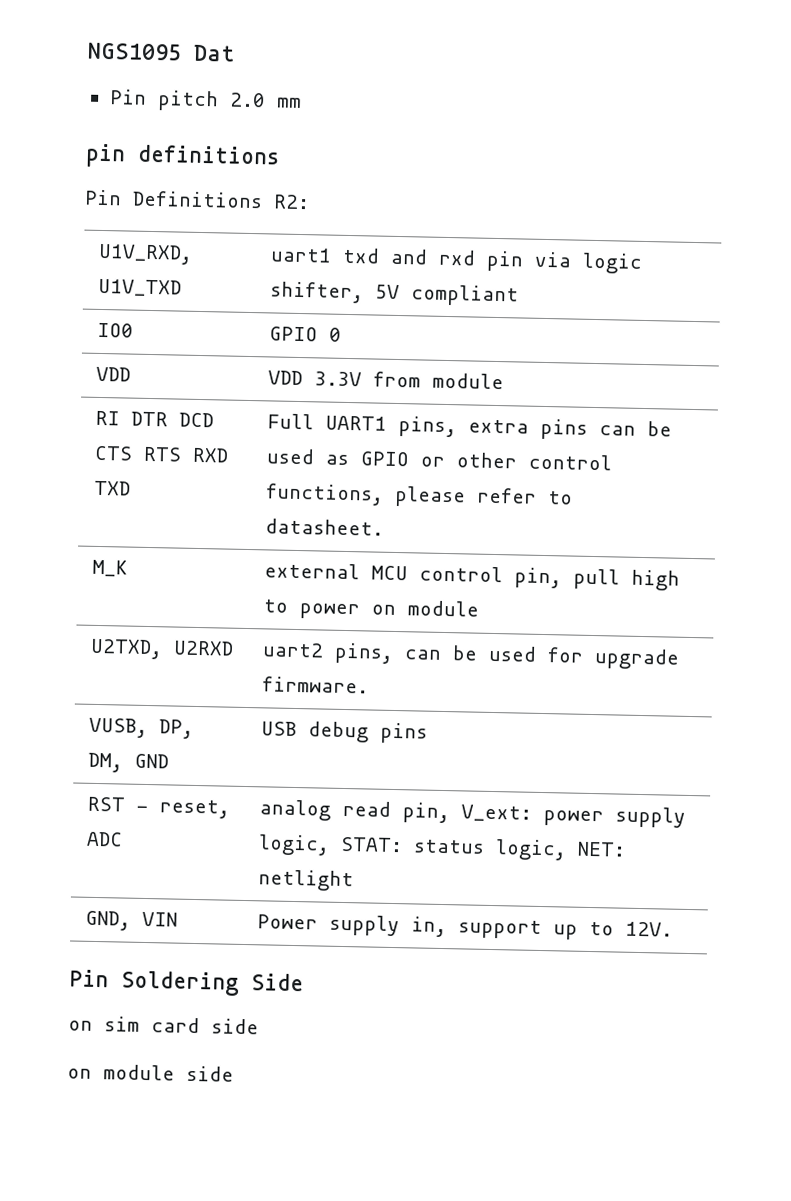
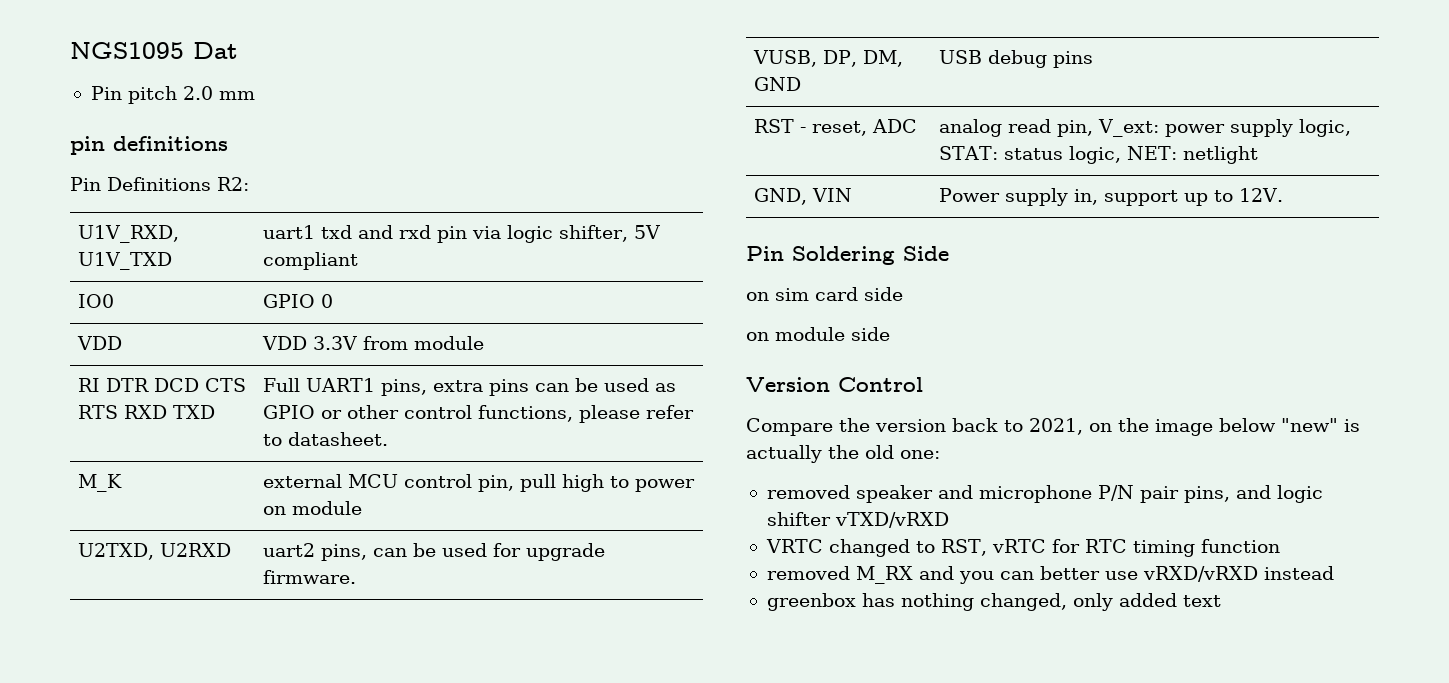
(234, 1073) none -> [746,377,923,392] [746,418,1360,436] [746,445,940,463] [766,485,1323,503] [766,512,949,528] [765,539,1280,557] [766,566,1334,584] [766,593,1221,611] // Version Control // Compare the version back to 2021, on the image below "new" is actually the old one: // removed speaker and microphone P/N pair pins, and logic shifter vTXD/vRXD // VRTC changed to RST, vRTC for RTC timing function // removed M_RX and you can better use vRXD/vRXD instead // greenbox has nothing changed, only added text

